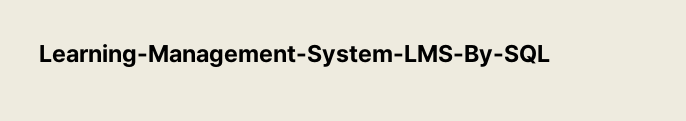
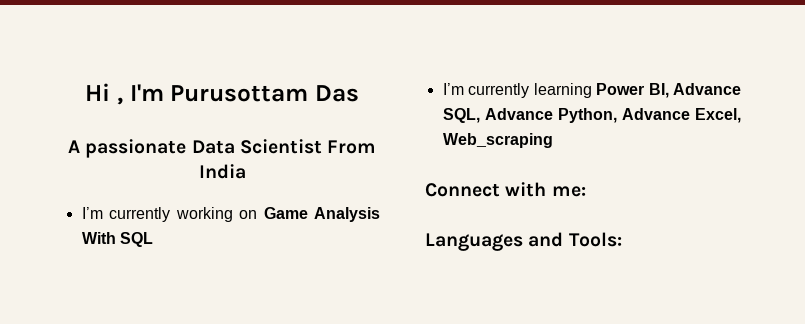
[39,44,550,68] Learning-Management-System-LMS-By-SQL -> [85,83,359,105] [67,139,377,158] [198,164,246,179] [81,207,380,222] [81,232,153,247] [442,83,741,98] [442,108,741,123] [442,133,553,148] [425,182,586,197] [425,232,622,251] Hi , I'm Purusottam Das // A passionate Data Scientist From India // I’m currently working on Game Analysis With SQL // I’m currently learning Power BI, Advance SQL, Advance Python, Advance Excel, Web_scraping // Connect with me: // Languages and Tools:

